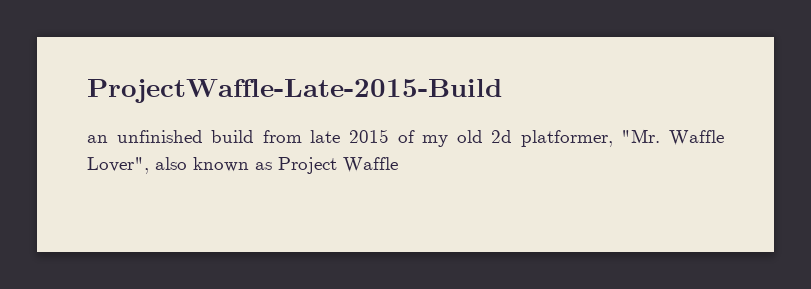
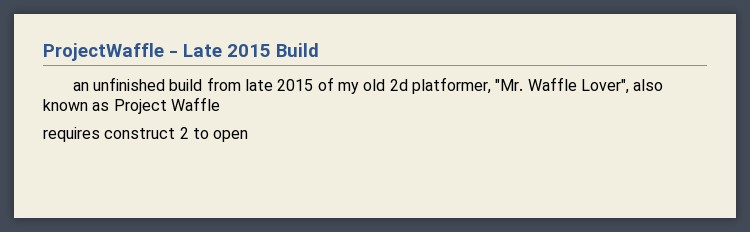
[87,79,502,103] ProjectWaffle-Late-2015-Build -> [43,43,319,61] ProjectWaffle - Late 2015 Build
(398, 165) none -> [43,127,249,142] // requires construct 2 to open

